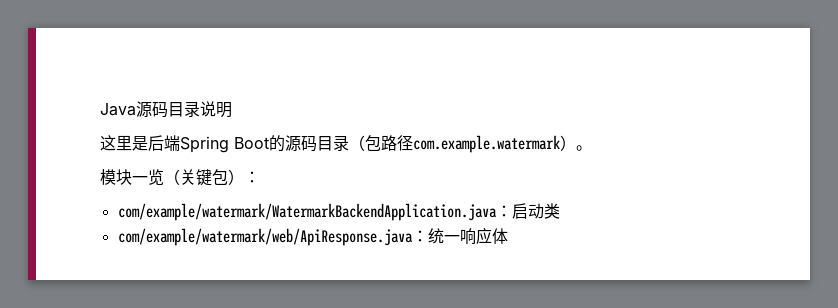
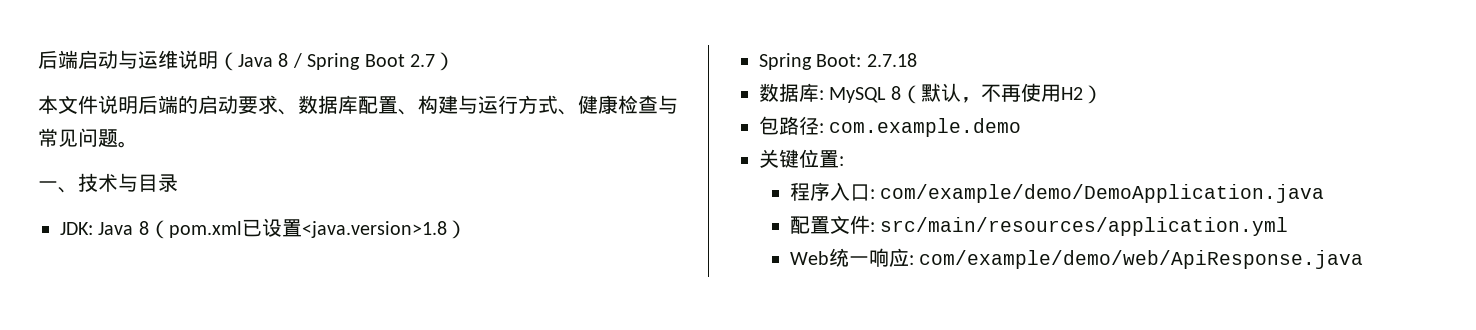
[100,101,232,118] [100,135,592,153] [100,169,260,186] [117,203,560,221] [117,227,508,246] Java源码目录说明 // 这里是后端Spring Boot的源码目录（包路径com.example.watermark）。 // 模块一览（关键包）： // com/example/watermark/WatermarkBackendApplication.java：启动类 // com/example/watermark/web/ApiResponse.java：统一响应体 -> [38,50,455,71] [38,95,678,115] [38,128,138,148] [38,173,178,193] [60,218,467,239] [759,53,917,70] [759,83,1103,104] [759,116,1022,137] [759,149,844,168] [789,182,1325,203] [789,215,1289,236] [789,248,1364,269] 后端启动与运维说明（Java 8 / Spring Boot 2.7） // 本文件说明后端的启动要求、数据库配置、构建与运行方式、健康检查与常见问题。 // 一、技术与目录 // JDK: Java 8（pom.xml已设置<java.version>1.8） // Spring Boot: 2.7.18 // 数据库: MySQL 8（默认，不再使用H2） // 包路径: com.example.demo // 关键位置: // 程序入口: com/example/demo/DemoApplication.java // 配置文件: src/main/resources/application.yml // Web统一响应: com/example/demo/web/ApiResponse.java

